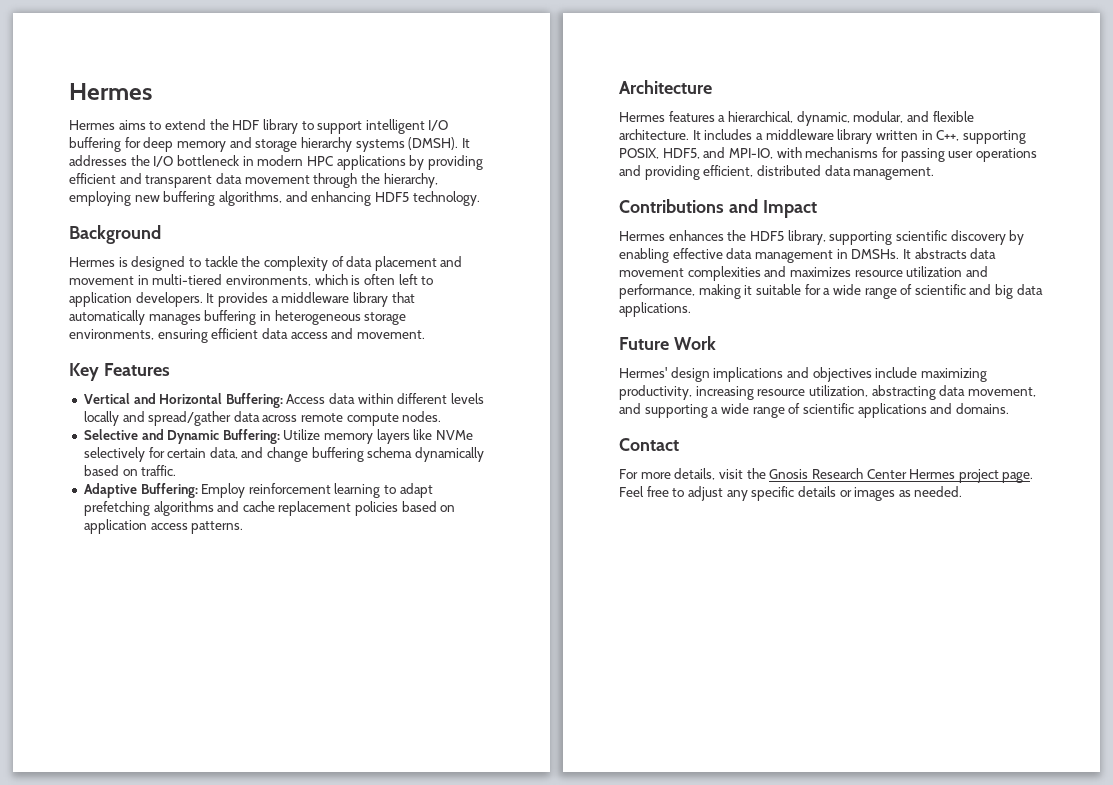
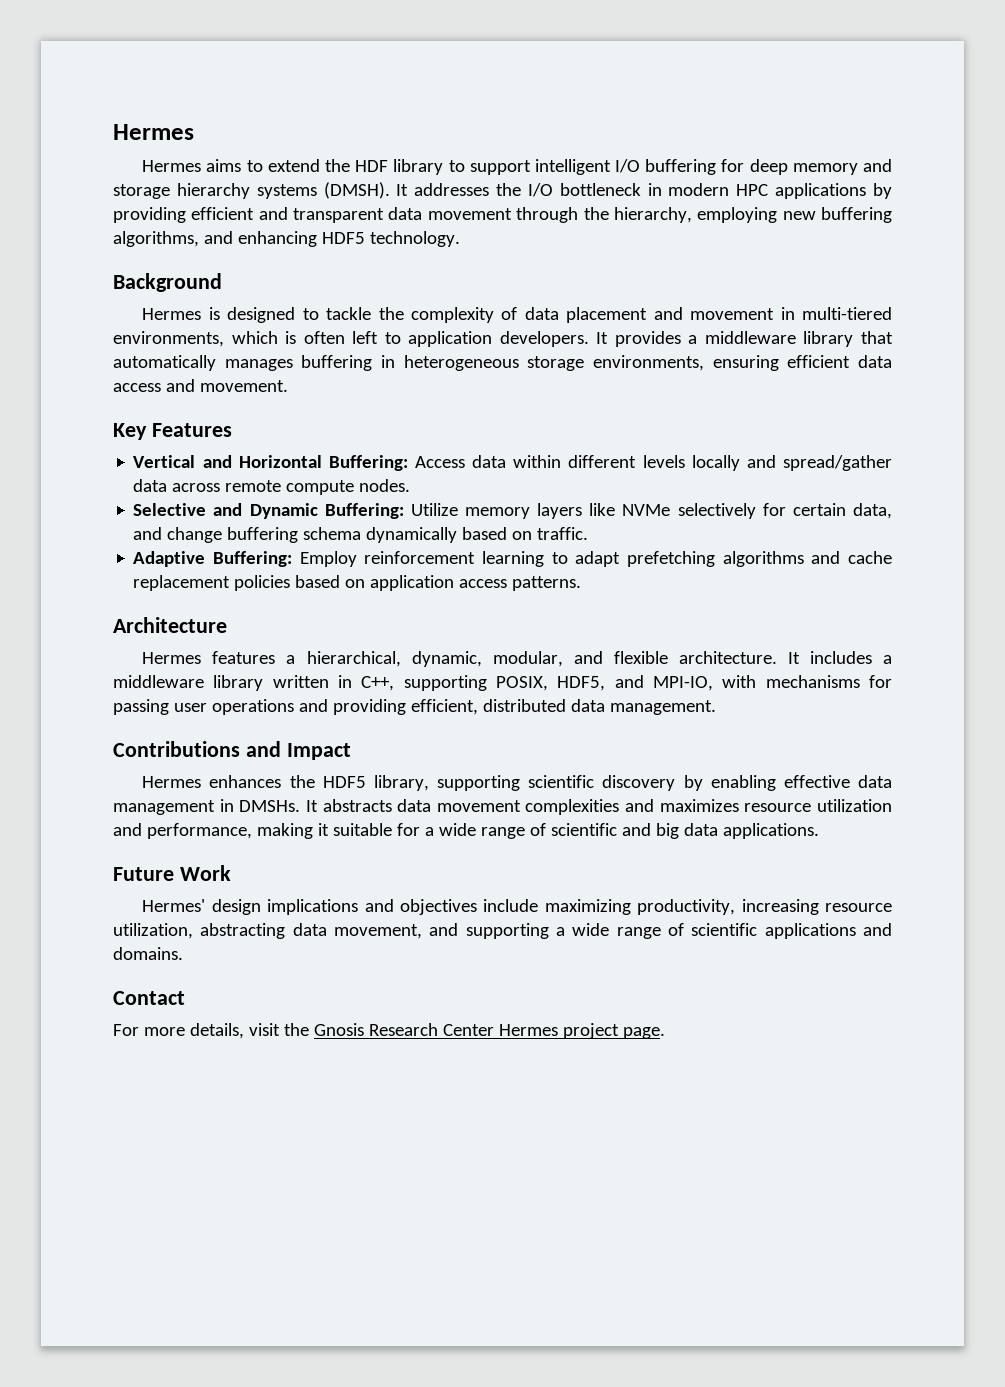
[619,486,963,501] Feel free to adjust any specific details or images as needed. -> (665, 1033) none

